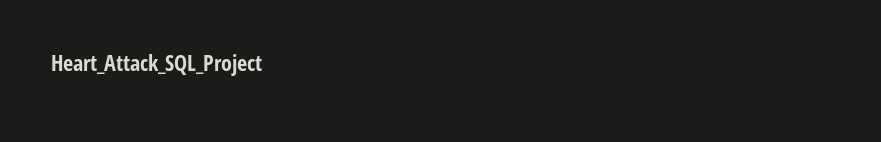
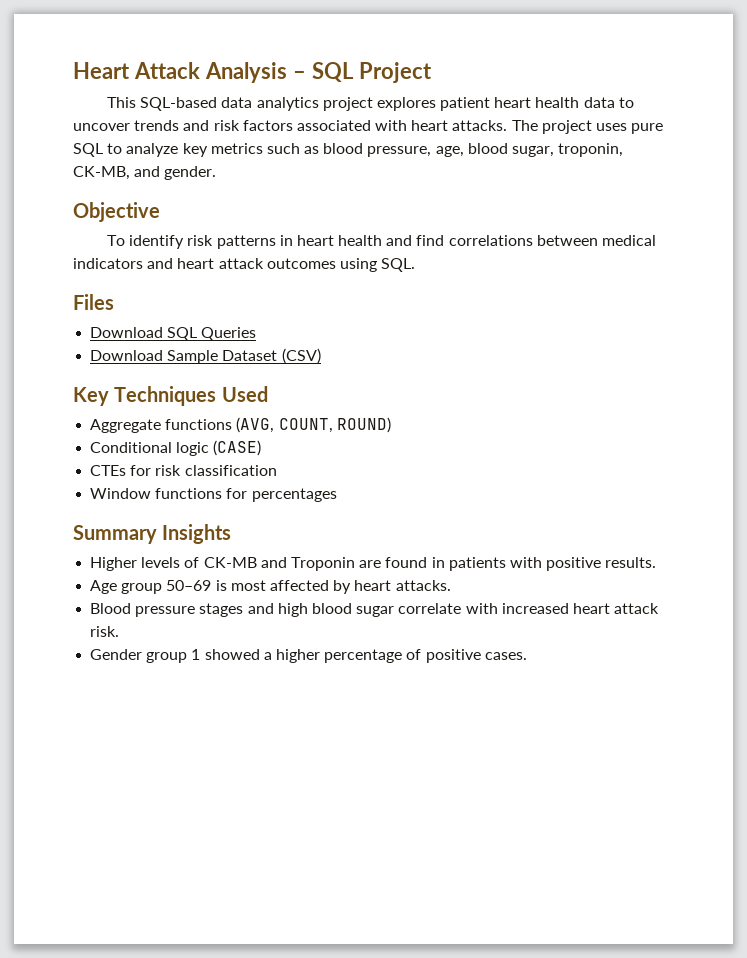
[51,54,262,76] Heart_Attack_SQL_Project -> [73,62,432,83] [106,97,634,111] [73,120,664,134] [73,143,624,157] [73,166,217,180] [73,202,160,222] [106,235,656,249] [73,258,416,272] [73,294,114,310] [90,327,257,341] [90,348,321,364] [73,386,268,406] [90,417,391,433] [90,440,262,456] [90,465,277,476] [90,488,337,502] [73,524,232,544] [90,557,657,571] [90,580,451,594] [90,603,660,617] [90,626,120,637] [90,649,527,663] Heart Attack Analysis – SQL Project // This SQL-based data analytics project explores patient heart health data to uncover trends and risk factors associated with heart attacks. The project uses pure SQL to analyze key metrics such as blood pressure, age, blood sugar, troponin, CK-MB, and gender. // Objective // To identify risk patterns in heart health and find correlations between medical indicators and heart attack outcomes using SQL. // Files // Download SQL Queries // Download Sample Dataset (CSV) // Key Techniques Used // Aggregate functions (AVG, COUNT, ROUND) // Conditional logic (CASE) // CTEs for risk classification // Window functions for percentages // Summary Insights // Higher levels of CK-MB and Troponin are found in patients with positive results. // Age group 50–69 is most affected by heart attacks. // Blood pressure stages and high blood sugar correlate with increased heart attack risk. // Gender group 1 showed a higher percentage of positive cases.

